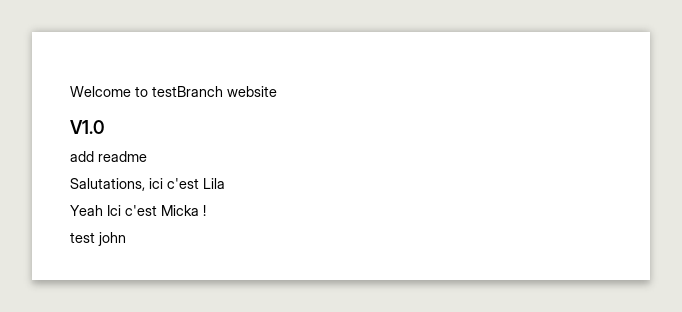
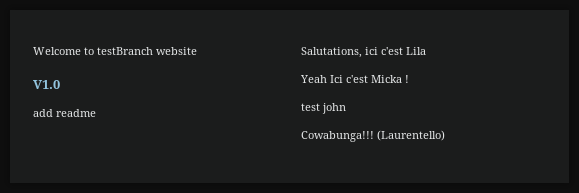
(126, 239) none -> [301,130,445,142] // Cowabunga!!! (Laurentello)

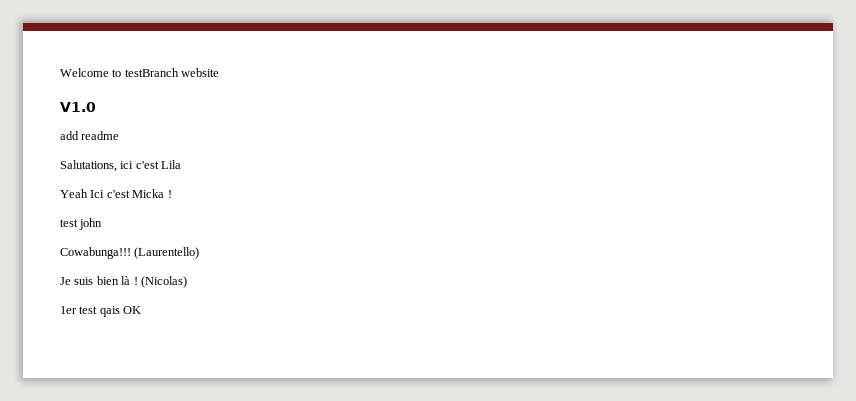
(445, 135) none -> [60,276,187,288] [60,306,142,317] // Je suis bien là ! (Nicolas) // 1er test qais OK

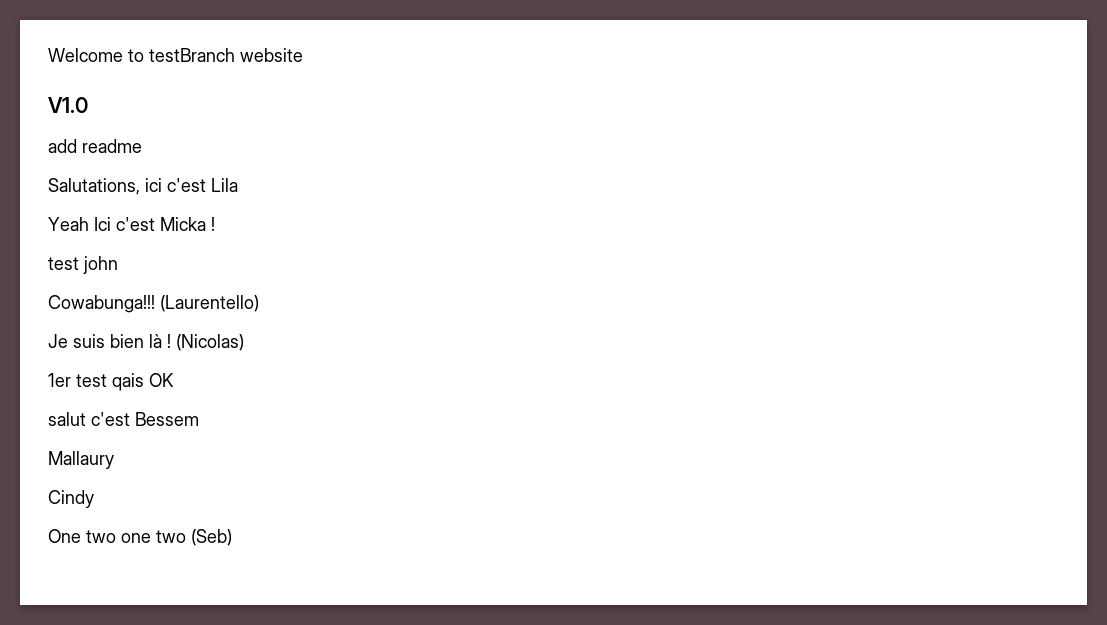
(142, 310) none -> [48,412,199,426] [48,451,114,469] [48,490,94,508] [48,529,232,546] // salut c'est Bessem // Mallaury // Cindy // One two one two (Seb)

